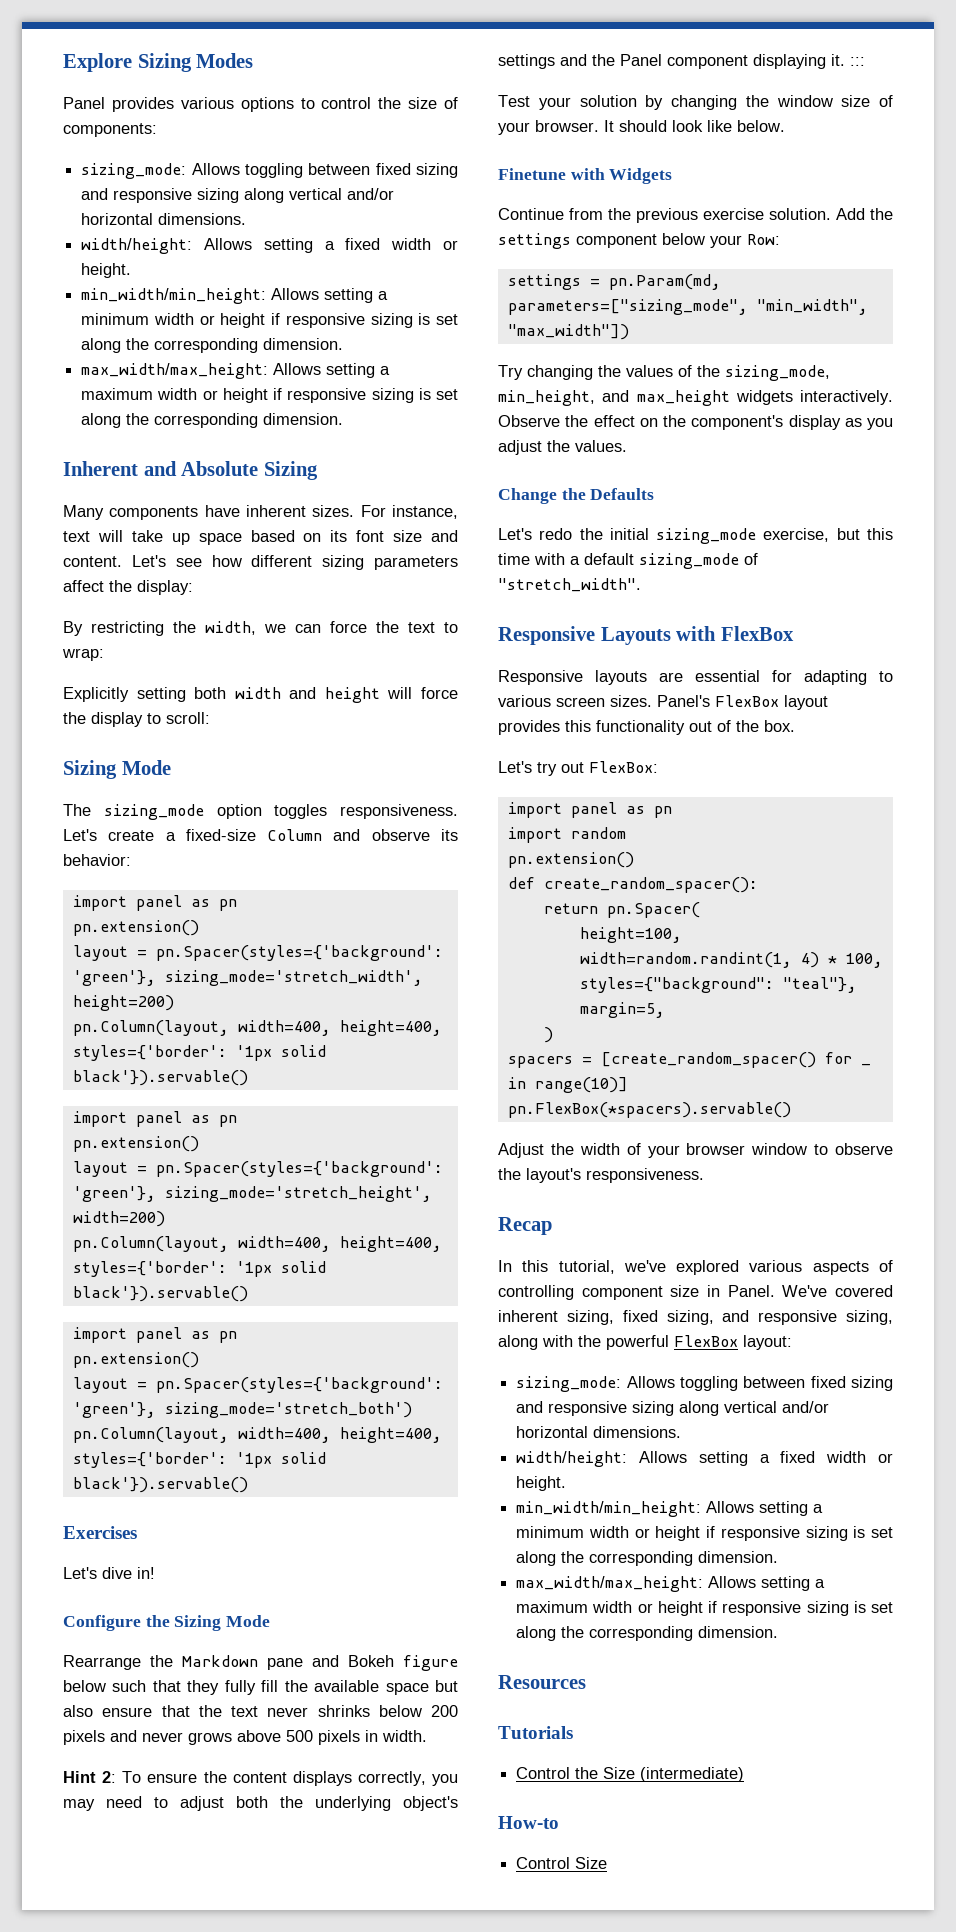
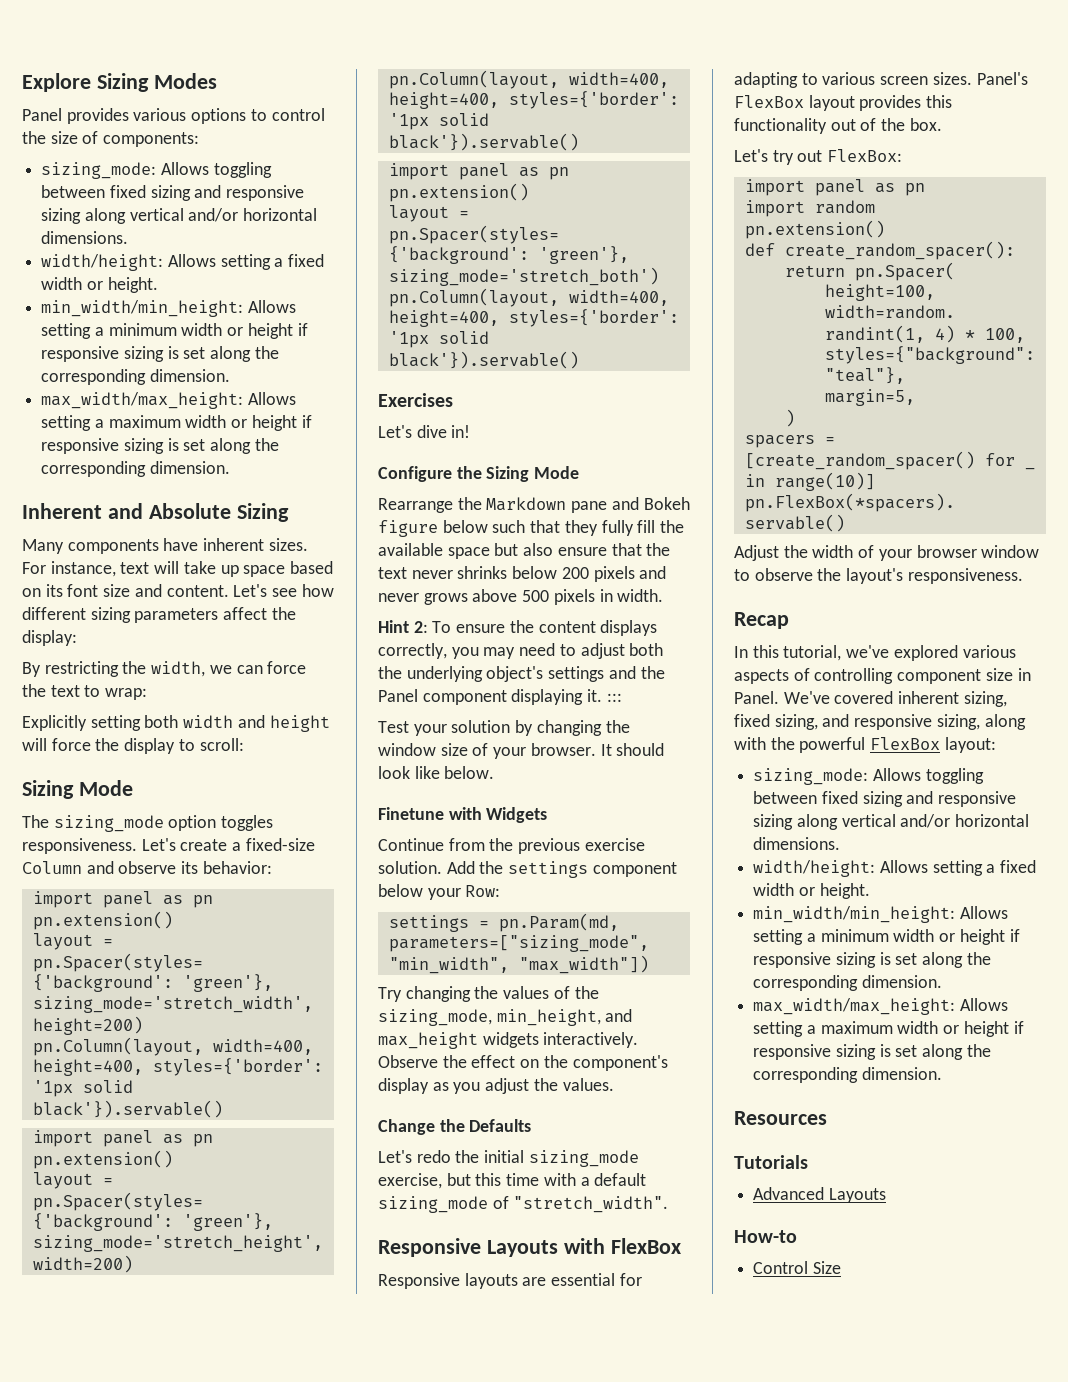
[516,1767,745,1782] Control the Size (intermediate) -> [753,1187,886,1203] Advanced Layouts

